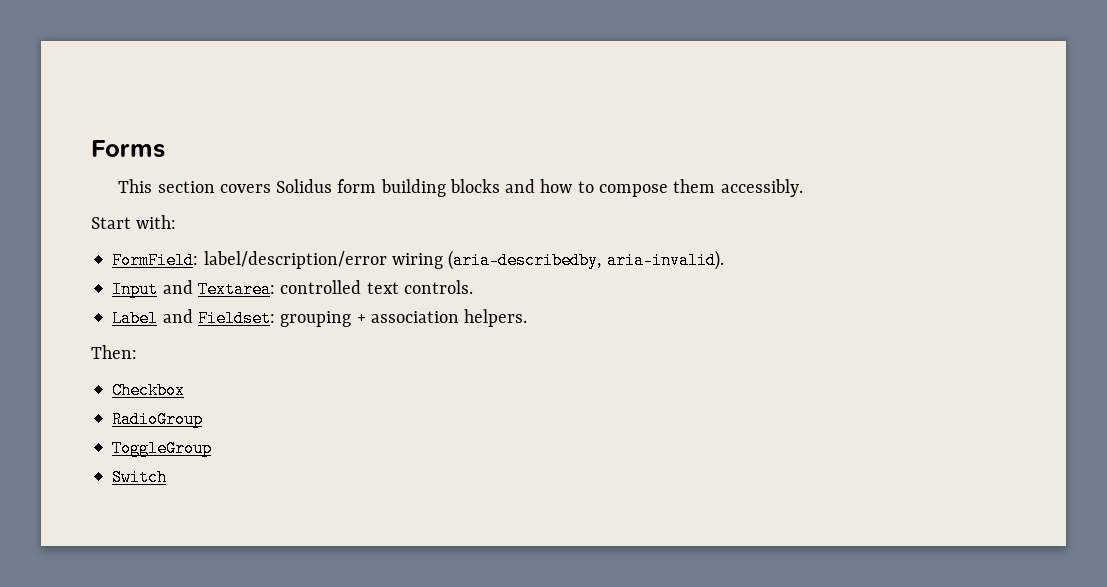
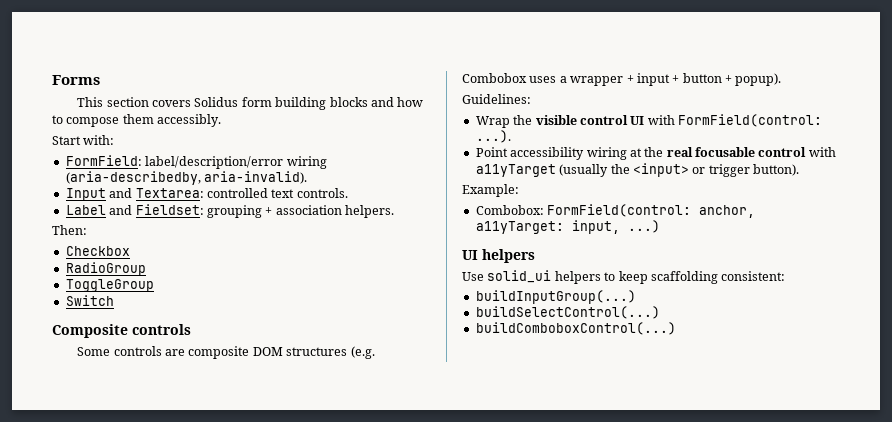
(168, 477) none -> [52,324,191,338] [77,346,375,359] [462,73,782,86] [462,94,531,104] [475,114,822,128] [475,130,511,143] [475,147,836,160] [475,163,799,177] [462,184,519,197] [475,204,756,218] [475,220,660,234] [462,249,535,263] [462,270,786,284] [475,290,636,304] [475,306,660,319] [475,322,676,335] // Composite controls // Some controls are composite DOM structures (e.g. Combobox uses a wrapper + input + button + popup). // Guidelines: // Wrap the visible control UI with FormField(control: ...). // Point accessibility wiring at the real focusable control with a11yTarget (usually the <input> or trigger button). // Example: // Combobox: FormField(control: anchor, a11yTarget: input, ...) // UI helpers // Use solid_ui helpers to keep scaffolding consistent: // buildInputGroup(...) // buildSelectControl(...) // buildComboboxControl(...)

